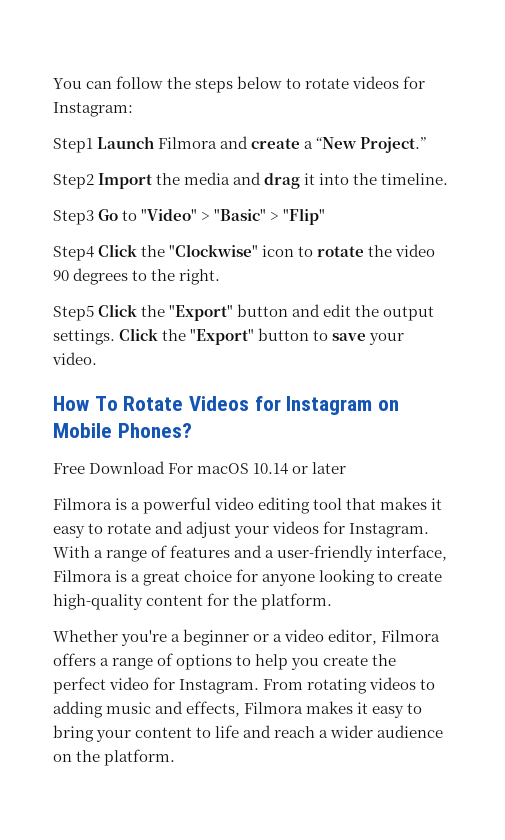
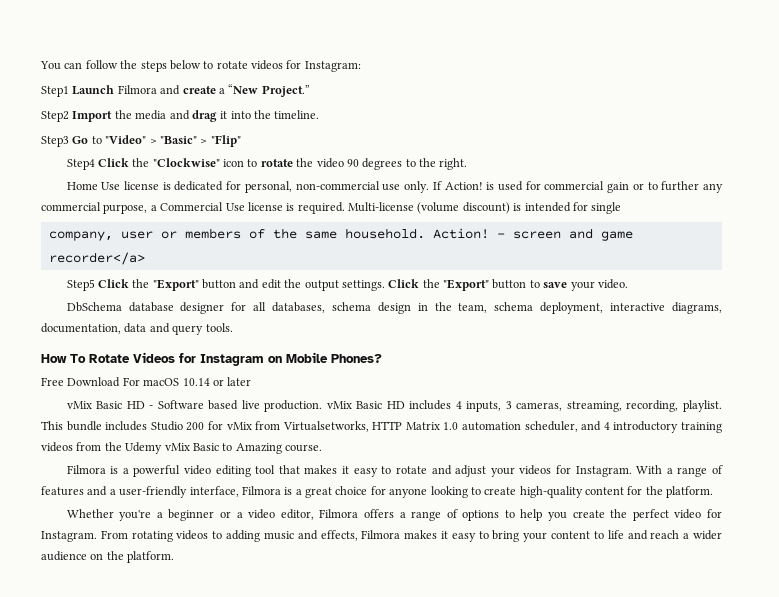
(221, 277) none -> [66,181,723,193] [41,202,622,214] [48,228,633,241] [48,252,145,265] // Home Use license is dedicated for personal, non-commercial use only. If Action! is used for commercial gain or to further any commercial purpose, a Commercial Use license is required. Multi-license (volume discount) is intended for single // company, user or members of the same household. Action! - screen and game recorder</a>
(97, 358) none -> [66,302,723,314] [41,323,233,335] // DbSchema database designer for all databases, schema design in the team, schema deployment, interactive diagrams, documentation, data and query tools.
(347, 468) none -> [66,400,723,412] [41,421,722,433] [41,442,322,454] // vMix Basic HD - Software based live production. vMix Basic HD includes 4 inputs, 3 cameras, streaming, recording, playlist. This bundle includes Studio 200 for vMix from Virtualsetworks, HTTP Matrix 1.0 automation scheduler, and 4 introductory training videos from the Udemy vMix Basic to Amazing course.

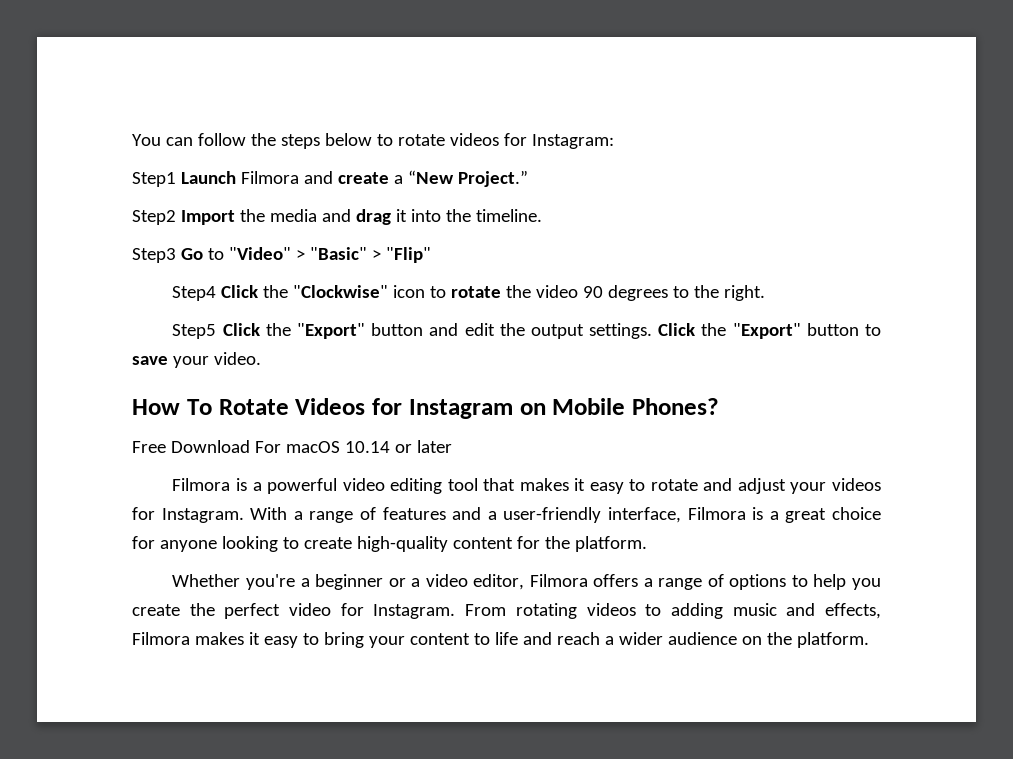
[66,181,723,193] [41,202,622,214] [48,228,633,241] [48,252,145,265] // Home Use license is dedicated for personal, non-commercial use only. If Action! is used for commercial gain or to further any commercial purpose, a Commercial Use license is required. Multi-license (volume discount) is intended for single // company, user or members of the same household. Action! - screen and game recorder</a> -> (766, 293) none
[66,302,723,314] [41,323,233,335] // DbSchema database designer for all databases, schema design in the team, schema deployment, interactive diagrams, documentation, data and query tools. -> (261, 358) none
[66,400,723,412] [41,421,722,433] [41,442,322,454] // vMix Basic HD - Software based live production. vMix Basic HD includes 4 inputs, 3 cameras, streaming, recording, playlist. This bundle includes Studio 200 for vMix from Virtualsetworks, HTTP Matrix 1.0 automation scheduler, and 4 introductory training videos from the Udemy vMix Basic to Amazing course. -> (452, 446) none

